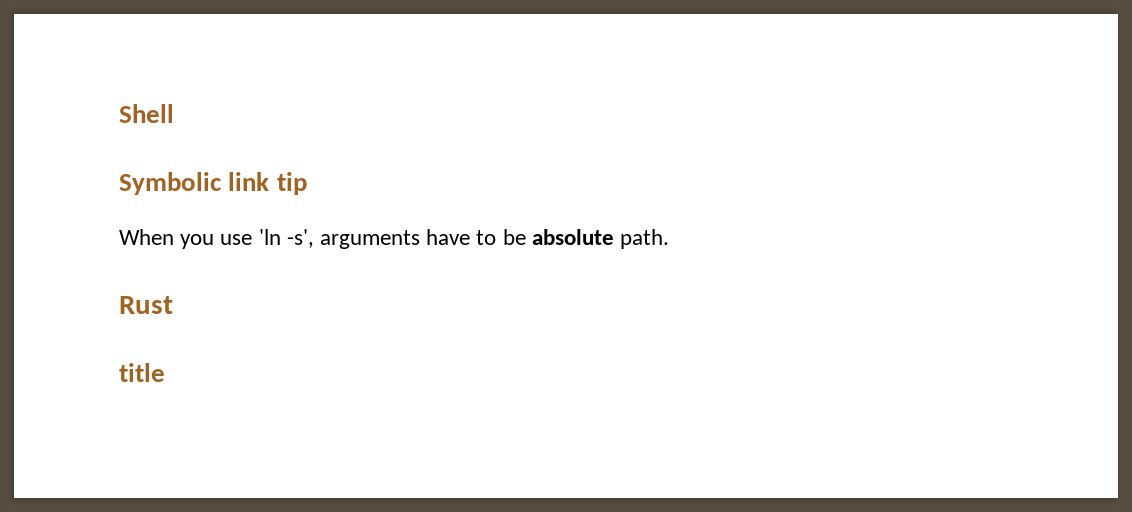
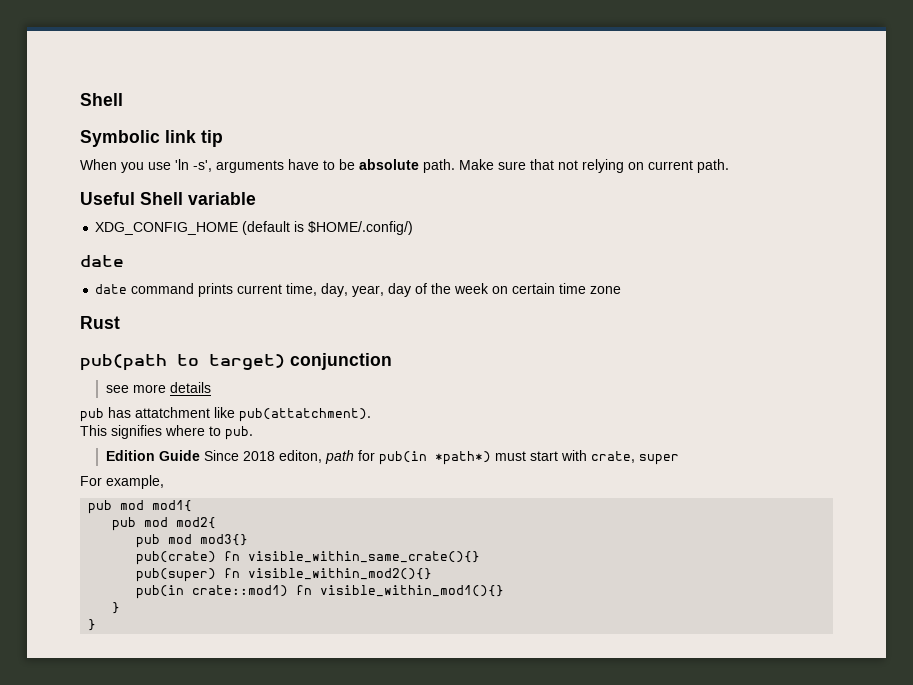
[119,296,173,314] [119,363,165,382] // Rust // title -> [459,159,729,173] [80,192,256,205] [95,221,414,235] [80,255,124,267] [95,283,622,297] [80,316,120,329] [80,353,392,371] [105,382,211,393] [80,407,371,422] [80,425,253,440] [105,450,679,465] [80,475,164,489] [88,500,193,514] [112,517,217,531] [136,534,249,548] [136,551,481,565] [136,568,433,582] [136,585,505,599] [112,602,121,614] [88,619,97,631] Make sure that not relying on current path. // Useful Shell variable // XDG_CONFIG_HOME (default is $HOME/.config/) // date // date command prints current time, day, year, day of the week on certain time zone // Rust // pub(path to target) conjunction // see more details // pub has attatchment like pub(attatchment). // This signifies where to pub. // Edition Guide Since 2018 editon, path for pub(in *path*) must start with crate, super // For example, // pub mod mod1{ // pub mod mod2{ // pub mod mod3{} // pub(crate) fn visible_within_same_crate(){} // pub(super) fn visible_within_mod2(){} // pub(in crate::mod1) fn visible_within_mod1(){} // } // }

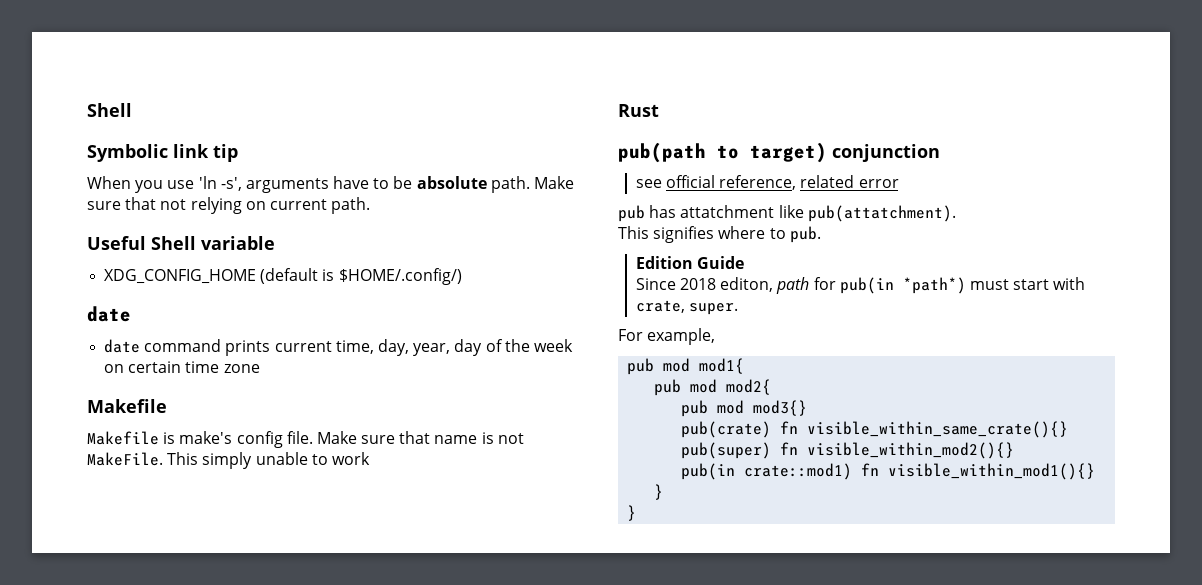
(622, 290) none -> [87,399,167,413] [87,431,524,448] [87,452,370,469] // Makefile // Makefile is make's config file. Make sure that name is not MakeFile. This simply unable to work
[132,382,211,393] more details -> [665,175,899,190] official reference, related error
(200, 455) none -> (744, 262) //
[638,454,679,465] super -> [688,303,738,315] super.

